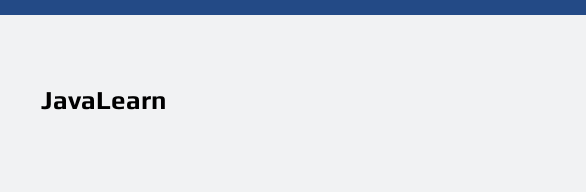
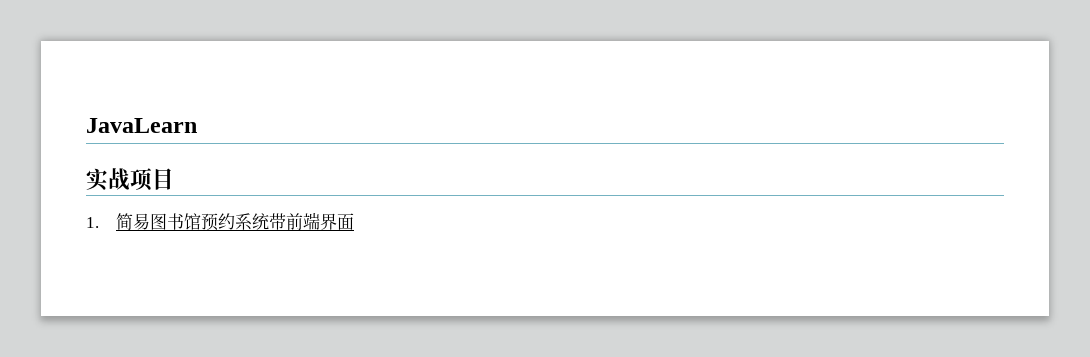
(166, 101) none -> [86,168,174,191] [86,212,354,231] // 实战项目 // 1.简易图书馆预约系统带前端界面

